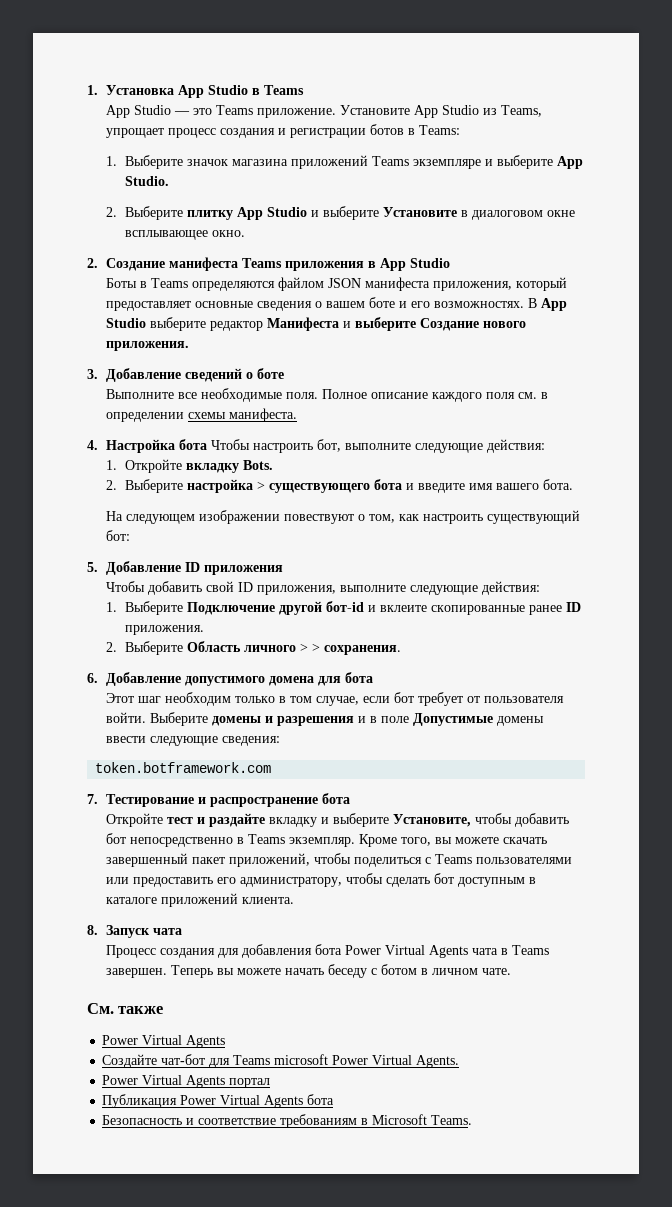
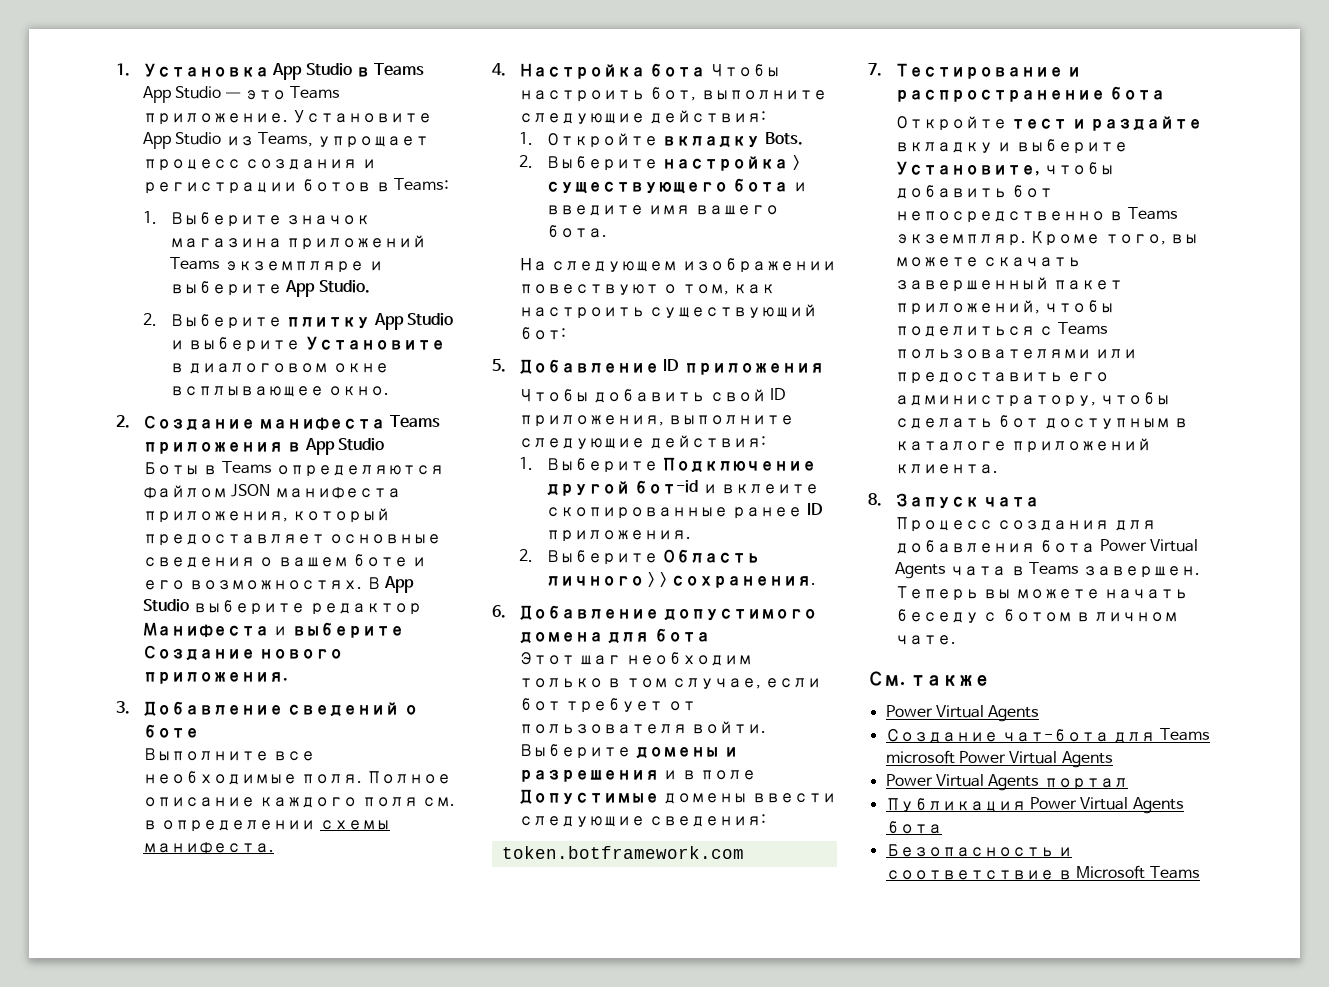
[102,1054,206,1068] Создайте чат-бот -> [885,728,1109,743] Создание чат-бота
[416,1055,460,1068] Agents. -> [1061,751,1113,768] Agents
[280,1114,358,1128] требованиям -> (1054, 875) none
[431,1115,473,1125] Teams. -> [1149,866,1200,879] Teams

